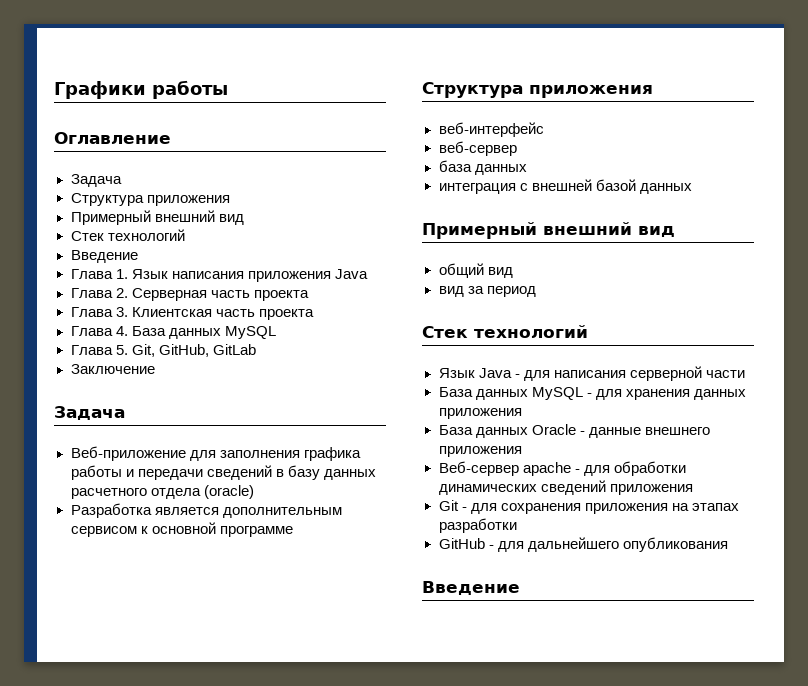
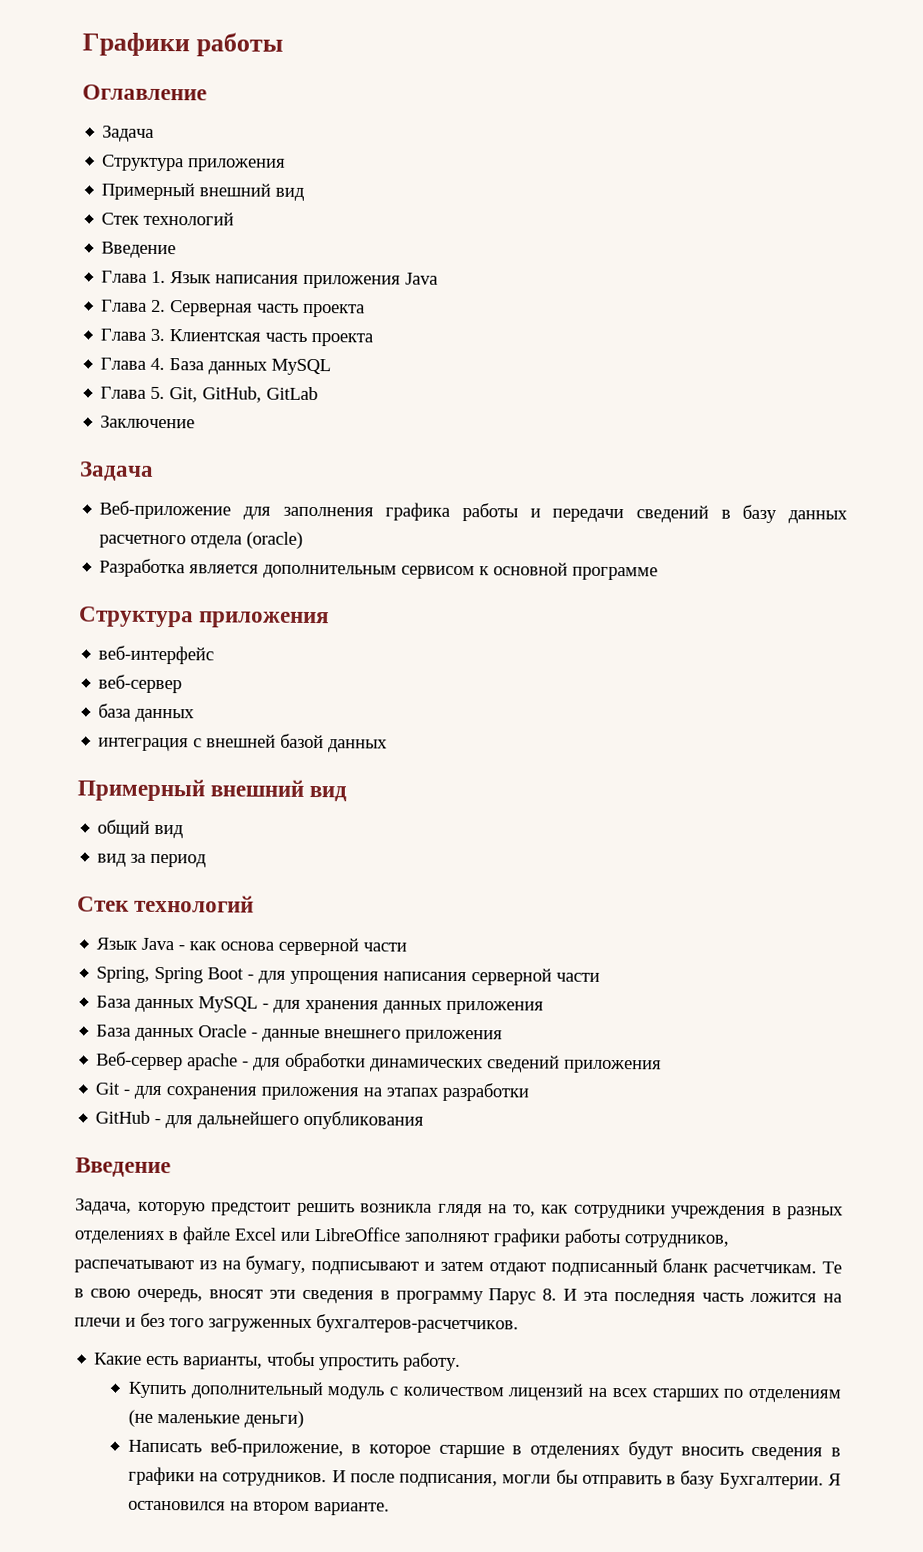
[523,370,550,381] для -> [189,937,408,956] [96,966,380,985] как основа серверной части // Spring, Spring Boot - для упрощения
(520, 588) none -> [75,1198,844,1220] [74,1226,729,1248] [74,1255,843,1278] [74,1288,842,1306] [74,1312,519,1334] [94,1351,462,1372] [127,1381,842,1403] [127,1409,304,1428] [127,1438,842,1461] [127,1466,841,1490] [127,1500,390,1516] // Задача, которую предстоит решить возникла глядя на то, как сотрудники учреждения в разных отделениях в файле Excel или LibreOffice заполняют графики работы сотрудников, распечатывают из на бумагу, подписывают и затем отдают подписанный бланк расчетчикам. Те в свою очередь, вносят эти сведения в программу Парус 8. И эта последняя часть ложится на плечи и без того загруженных бухгалтеров-расчетчиков. // Какие есть варианты, чтобы упростить работу. // Купить дополнительный модуль с количеством лицензий на всех старших по отделениям (не маленькие деньги) // Написать веб-приложение, в которое старшие в отделениях будут вносить сведения в графики на сотрудников. И после подписания, могли бы отправить в базу Бухгалтерии. Я остановился на втором варианте.

